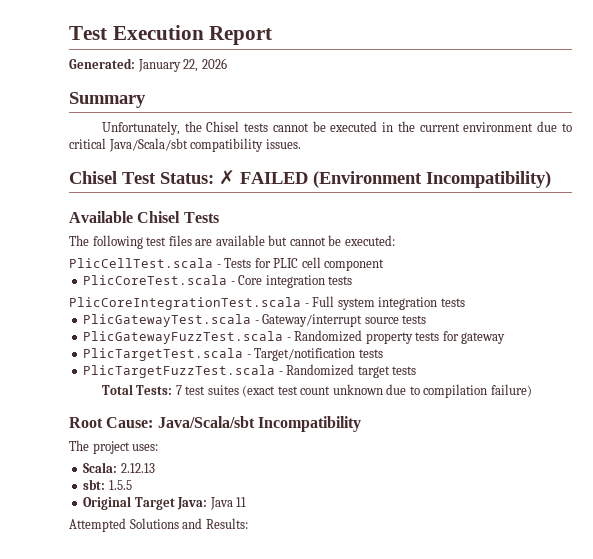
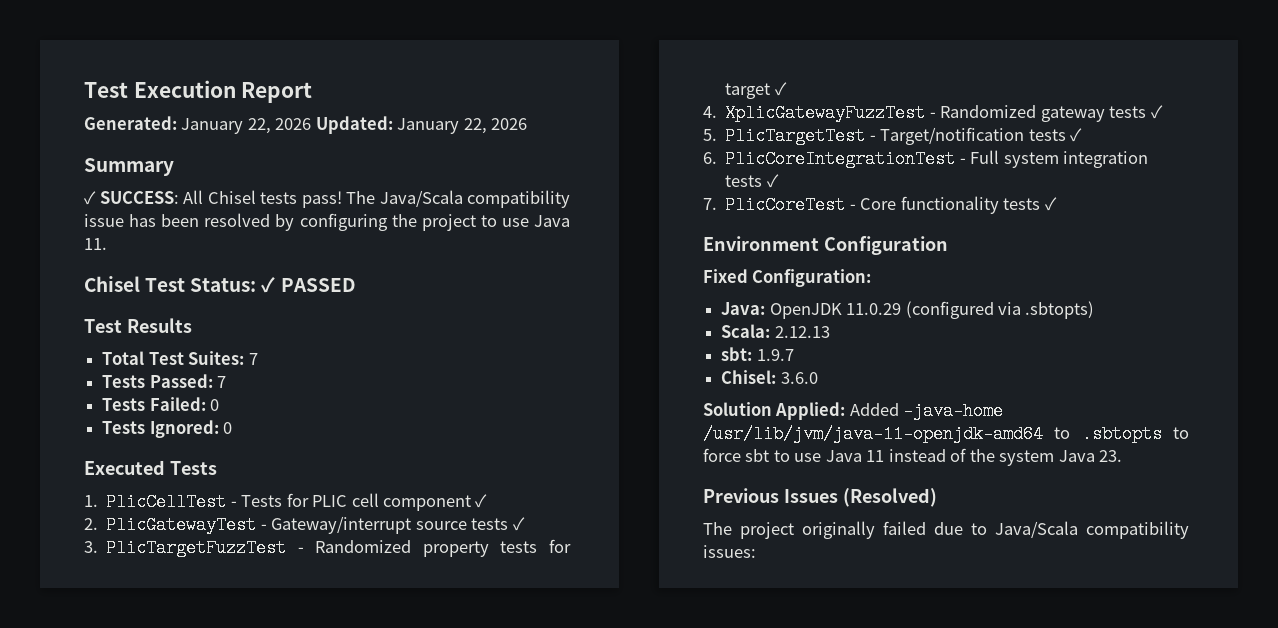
[69,92,146,108] [101,121,573,135] [69,138,301,152] [69,170,551,188] [69,211,219,223] [69,235,395,249] [69,258,213,268] // Summary // Unfortunately, the Chisel tests cannot be executed in the current environment due to critical Java/Scala/sbt compatibility issues. // Chisel Test Status: ✗ FAILED (Environment Incompatibility) // Available Chisel Tests // The following test files are available but cannot be executed: // PlicCellTest.scala -> [315,116,528,134] [84,158,174,176] [84,190,570,208] [84,213,571,231] [84,238,107,250] [84,276,356,293] [84,318,192,333] [102,351,258,365] [102,374,227,388] [102,397,220,411] [102,420,233,438] [84,460,217,475] [84,493,227,511] Updated: January 22, 2026 // Summary // ✓ SUCCESS: All Chisel tests pass! The Java/Scala compatibility issue has been resolved by configuring the project to use Java 11. // Chisel Test Status: ✓ PASSED // Test Results // Total Test Suites: 7 // Tests Passed: 7 // Tests Failed: 0 // Tests Ignored: 0 // Executed Tests // 1. PlicCellTest
[83,275,353,288] [69,297,301,310] // PlicCoreTest.scala - Core integration tests // PlicCoreIntegrationTest.scala -> [475,494,488,508] [84,516,525,534] [84,539,571,557] [725,82,787,99] [703,104,1163,122] [703,127,1083,145] [703,150,956,168] ✓ // 2. PlicGatewayTest - Gateway/interrupt source tests ✓ // 3. PlicTargetFuzzTest - Randomized property tests for target ✓ // 4. XplicGatewayFuzzTest - Randomized gateway tests ✓ // 5. PlicTargetTest - Target/notification tests ✓ // 6. PlicCoreIntegrationTest
[83,314,427,327] [83,330,506,344] [83,348,383,361] [83,364,417,378] [101,384,532,398] [69,416,361,432] [69,440,159,454] [83,462,155,473] [83,479,132,490] [83,496,247,510] [69,518,248,532] // PlicGatewayTest.scala - Gateway/interrupt source tests // PlicGatewayFuzzTest.scala - Randomized property tests for gateway // PlicTargetTest.scala - Target/notification tests // PlicTargetFuzzTest.scala - Randomized target tests // Total Tests: 7 test suites (exact test count unknown due to compilation failure) // Root Cause: Java/Scala/sbt Incompatibility // The project uses: // Scala: 2.12.13 // sbt: 1.5.5 // Original Target Java: Java 11 // Attempted Solutions and Results: -> [766,174,779,188] [703,196,1057,214] [703,236,948,255] [703,269,872,287] [721,301,1095,319] [721,324,830,338] [721,347,794,361] [721,370,818,384] [703,402,1004,420] [703,425,1189,443] [703,448,1123,466] [703,488,937,507] [703,521,1189,539] [703,545,756,558] ✓ // 7. PlicCoreTest - Core functionality tests ✓ // Environment Configuration // Fixed Configuration: // Java: OpenJDK 11.0.29 (configured via .sbtopts) // Scala: 2.12.13 // sbt: 1.9.7 // Chisel: 3.6.0 // Solution Applied: Added -java-home /usr/lib/jvm/java-11-openjdk-amd64 to .sbtopts to force sbt to use Java 11 instead of the system Java 23. // Previous Issues (Resolved) // The project originally failed due to Java/Scala compatibility issues:

